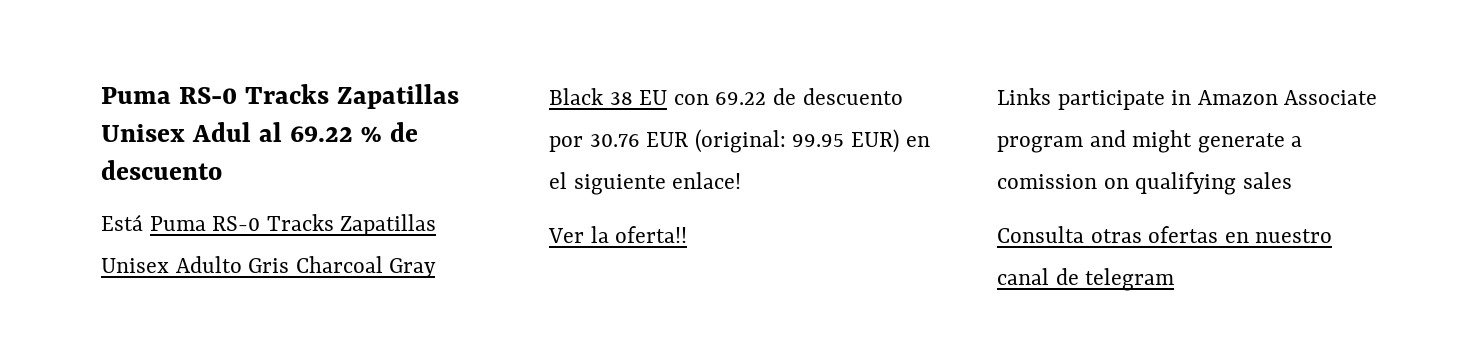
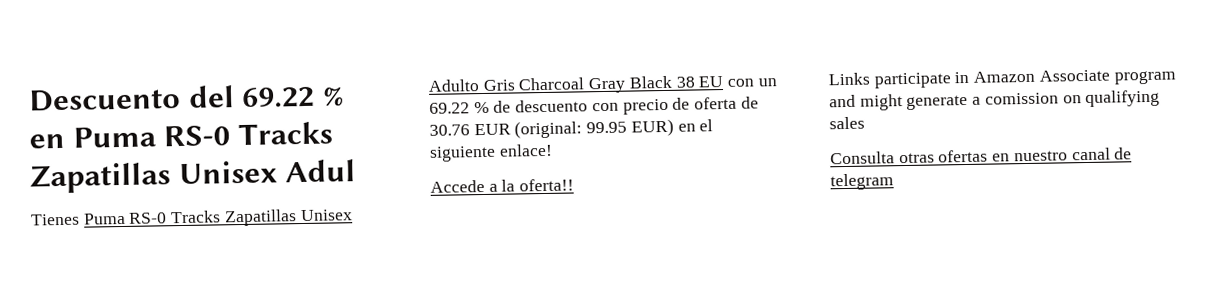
(101, 95) none -> [28,85,344,112] [29,133,65,149] Descuento del 69.22 % en
[259,122,418,142] [101,160,222,180] [101,214,143,231] al 69.22 % de descuento // Está -> [31,213,80,226] // Tienes
[715,88,903,105] [549,136,583,152] 69.22 de descuento por -> [757,78,777,87] [429,96,759,115] un 69.22 % de descuento con precio de oferta de
[548,228,584,243] Ver -> [430,179,498,193] Accede a

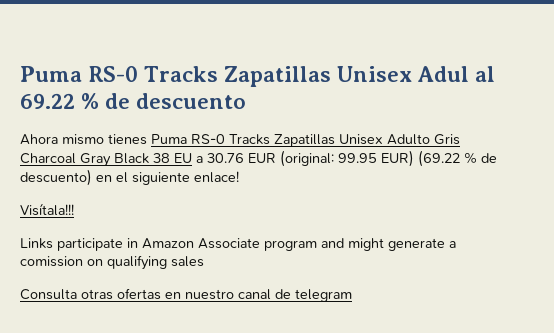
[28,85,344,112] [29,133,65,149] Descuento del 69.22 % en -> (20, 74) none
[31,213,80,226] // Tienes -> [475,66,496,82] [20,93,247,109] [20,134,147,145] al 69.22 % de descuento // Ahora mismo tienes
[727,78,777,87] [429,96,759,115] con un 69.22 % de descuento con precio de oferta de -> [196,156,203,163] a
(674, 127) none -> [418,150,497,167] [20,169,92,186] (69.22 % de descuento)
[430,178,575,193] Accede a la oferta!! -> [20,203,74,216] Visítala!!!

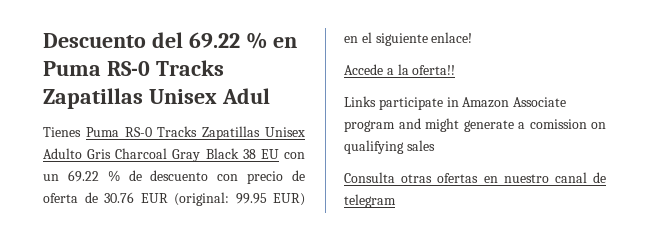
(20, 74) none -> [43,32,297,49] Descuento del 69.22 % en
[475,66,496,82] [20,93,247,109] [20,134,147,145] al 69.22 % de descuento // Ahora mismo tienes -> [43,127,81,137] // Tienes
[196,156,203,163] a -> [284,152,305,159] [43,170,305,184] [43,192,98,203] con un 69.22 % de descuento con precio de oferta de
[418,150,497,167] [20,169,92,186] (69.22 % de descuento) -> (305, 199) none
[20,203,74,216] Visítala!!! -> [344,64,456,75] Accede a la oferta!!

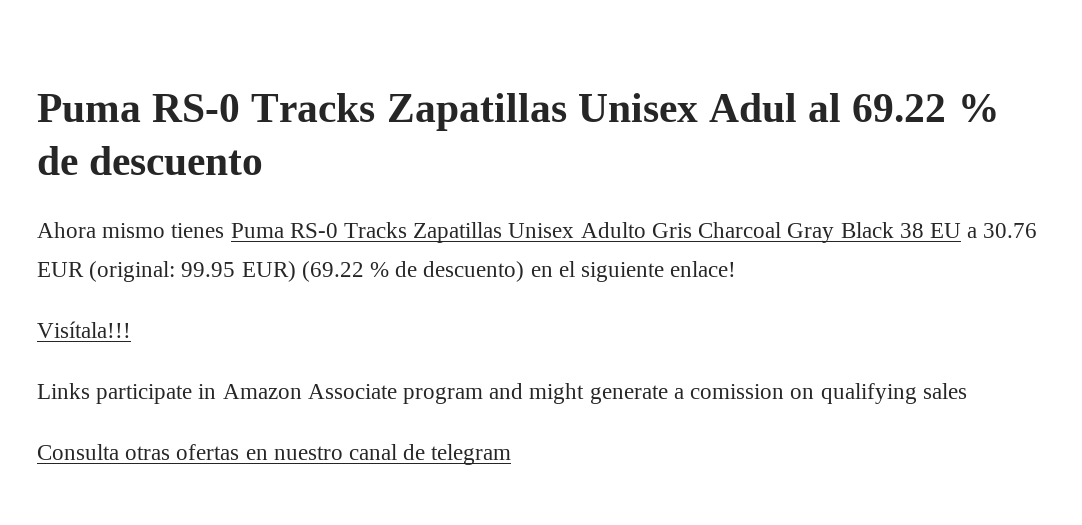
[43,32,297,49] Descuento del 69.22 % en -> (37, 108) none
[43,127,81,137] // Tienes -> [808,93,1000,122] [37,146,264,175] [37,222,225,238] al 69.22 % de descuento // Ahora mismo tienes
[284,152,305,159] [43,170,305,184] [43,192,98,203] con un 69.22 % de descuento con precio de oferta de -> [967,227,978,238] a
(305, 199) none -> [301,261,525,282] (69.22 % de descuento)
[344,64,456,75] Accede a la oferta!! -> [37,321,131,338] Visítala!!!

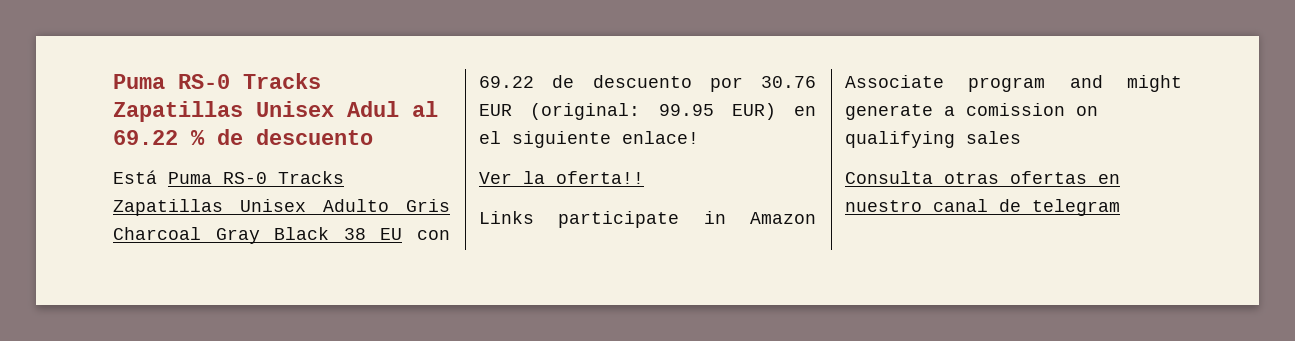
[37,222,225,238] Ahora mismo tienes -> [113,170,157,184] Está
[967,227,978,238] a -> [417,230,450,240] [479,75,743,92] con 69.22 de descuento por
[301,261,525,282] (69.22 % de descuento) -> (776, 111) none
[37,321,131,338] Visítala!!! -> [479,171,644,184] Ver la oferta!!

